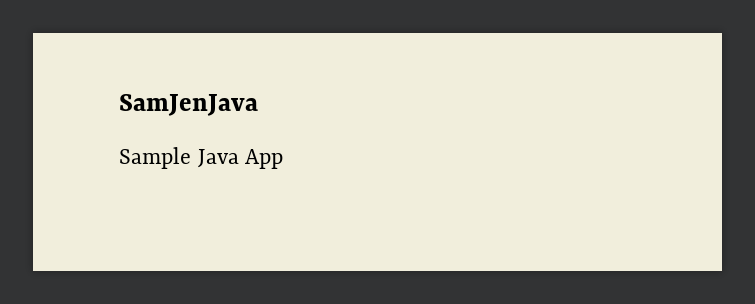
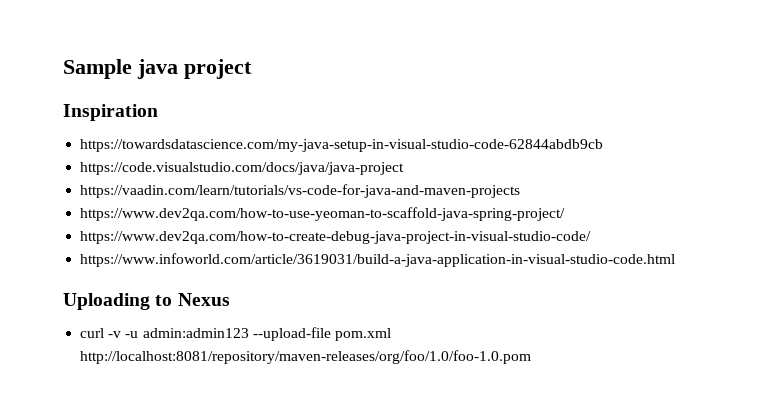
[119,94,258,116] [119,147,284,169] SamJenJava // Sample Java App -> [63,59,252,79] [63,104,158,121] [80,139,604,152] [80,162,405,175] [80,184,521,198] [80,207,566,221] [80,231,592,244] [80,253,676,267] [63,293,230,310] [80,327,391,341] [80,350,532,364] Sample java project // Inspiration // https://towardsdatascience.com/my-java-setup-in-visual-studio-code-62844abdb9cb // https://code.visualstudio.com/docs/java/java-project // https://vaadin.com/learn/tutorials/vs-code-for-java-and-maven-projects // https://www.dev2qa.com/how-to-use-yeoman-to-scaffold-java-spring-project/ // https://www.dev2qa.com/how-to-create-debug-java-project-in-visual-studio-code/ // https://www.infoworld.com/article/3619031/build-a-java-application-in-visual-studio-code.html // Uploading to Nexus // curl -v -u admin:admin123 --upload-file pom.xml http://localhost:8081/repository/maven-releases/org/foo/1.0/foo-1.0.pom

